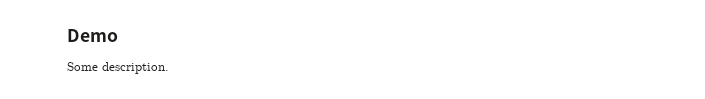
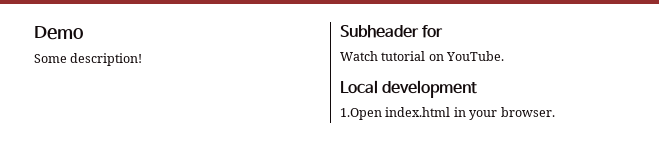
[102,62,169,74] description. -> [70,53,143,66] [340,25,444,38] [340,51,505,61] [340,80,478,98] [340,107,555,120] description! // Subheader for // Watch tutorial on YouTube. // Local development // 1.Open index.html in your browser.

